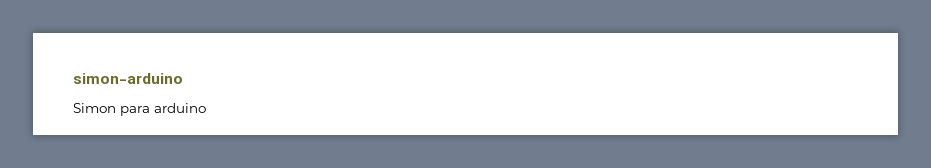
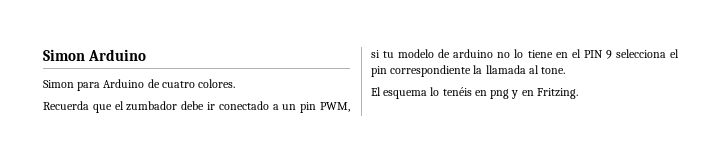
[73,73,183,84] simon-arduino -> [43,49,147,61] Simon Arduino
[154,103,206,113] arduino -> [103,79,236,88] [43,101,350,113] [371,49,679,59] [371,65,566,77] [371,87,578,99] Arduino de cuatro colores. // Recuerda que el zumbador debe ir conectado a un pin PWM, si tu modelo de arduino no lo tiene en el PIN 9 selecciona el pin correspondiente la llamada al tone. // El esquema lo tenéis en png y en Fritzing.

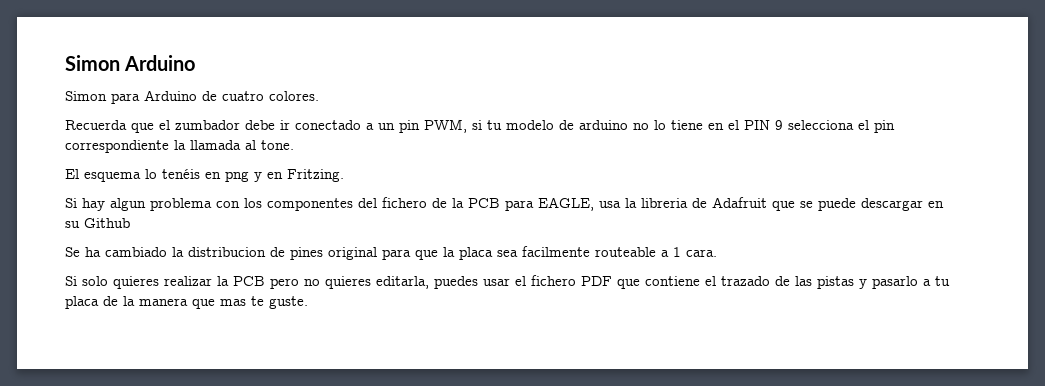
(578, 93) none -> [65,197,944,211] [65,218,130,228] [65,246,717,260] [65,275,950,289] [65,296,308,309] // Si hay algun problema con los componentes del fichero de la PCB para EAGLE, usa la libreria de Adafruit que se puede descargar en su Github // Se ha cambiado la distribucion de pines original para que la placa sea facilmente routeable a 1 cara. // Si solo quieres realizar la PCB pero no quieres editarla, puedes usar el fichero PDF que contiene el trazado de las pistas y pasarlo a tu placa de la manera que mas te guste.

